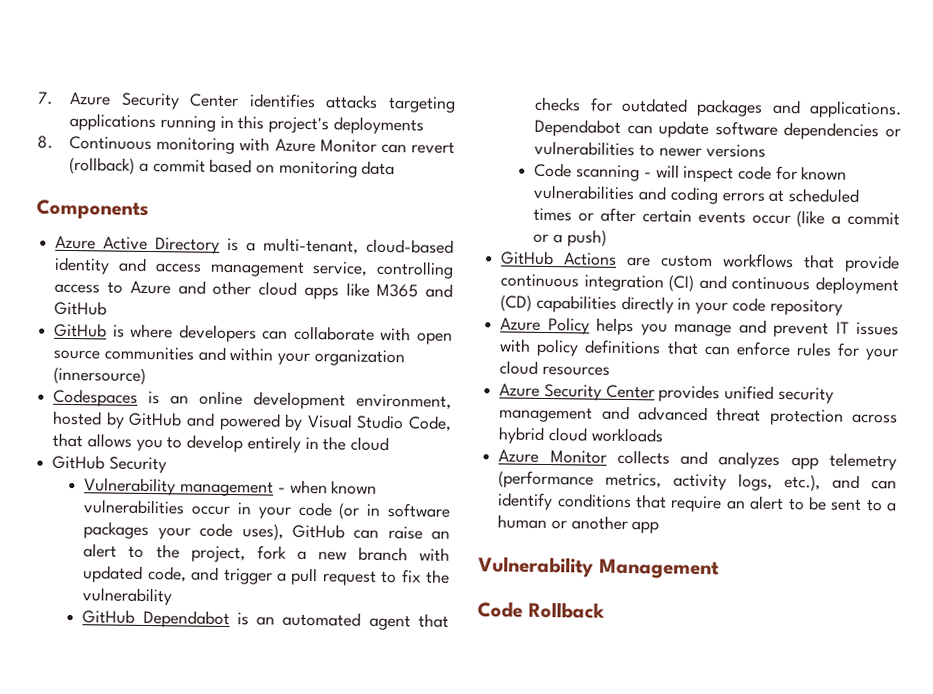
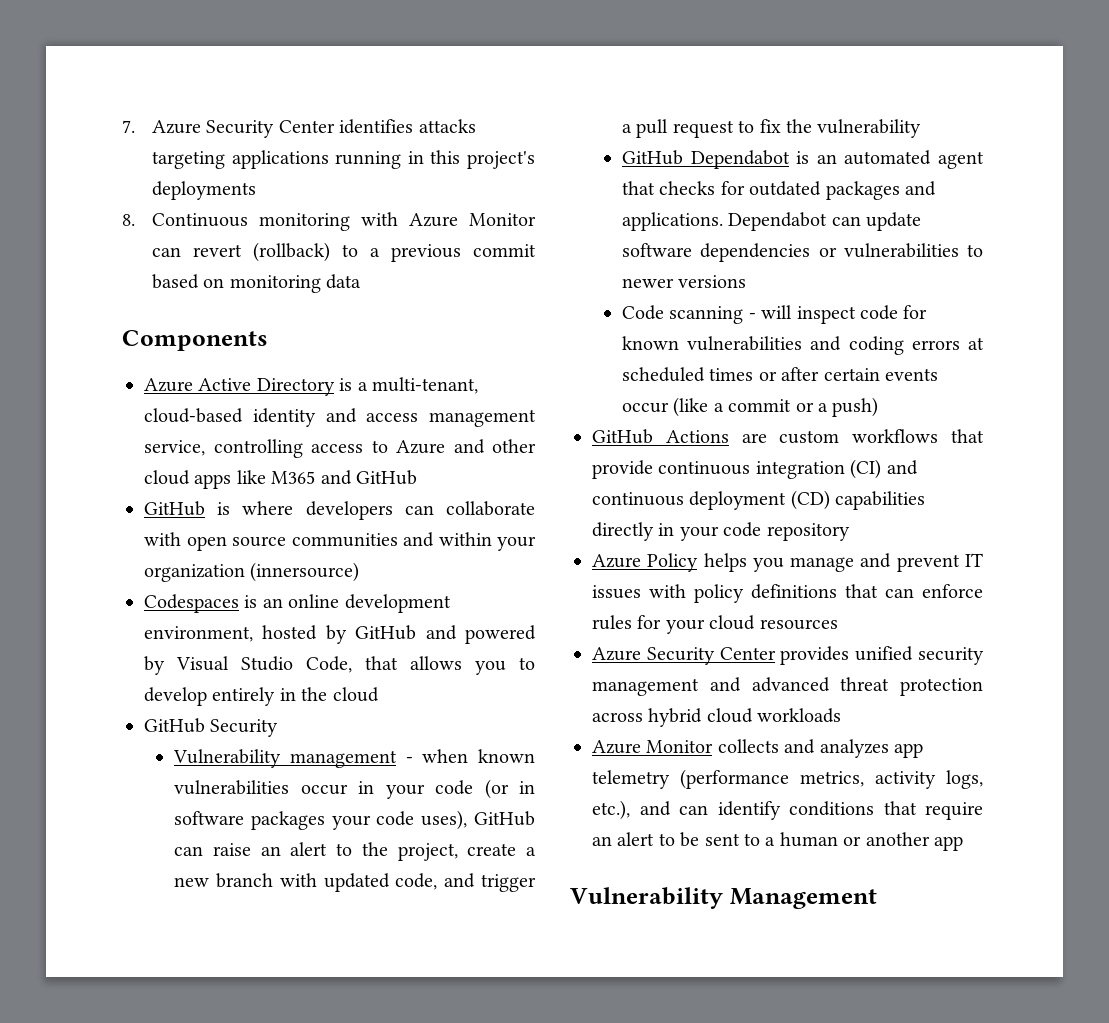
[138,162,149,172] a -> [342,244,462,262] to a previous
[256,545,287,560] fork -> [467,843,517,856] create
[477,601,605,619] // Code Rollback -> (877, 898) none

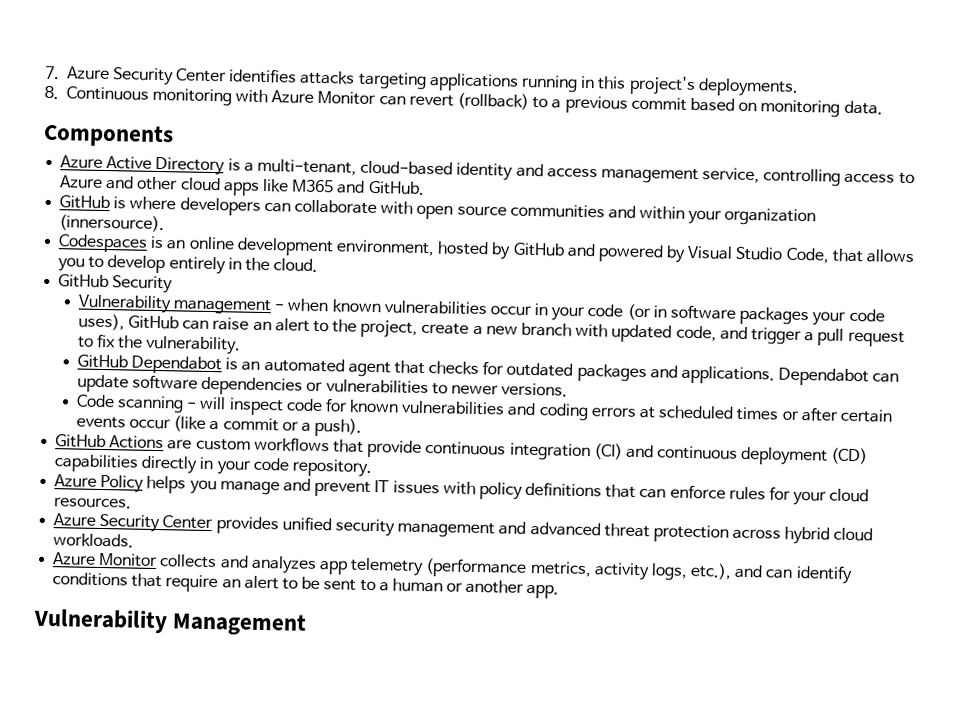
[152,181,257,200] deployments -> [697,78,799,97] deployments.
[326,274,362,289] data -> [843,100,883,115] data.
[356,470,417,485] GitHub -> [367,180,425,195] GitHub.
[250,562,360,582] (innersource) -> [59,214,166,233] (innersource).
[332,687,379,702] cloud -> [273,258,319,273] cloud.
[817,119,922,138] vulnerability -> [145,335,242,355] vulnerability.
[678,275,747,288] versions -> [501,382,569,397] versions.
[832,397,879,417] push) -> [314,417,363,437] push).
[766,523,850,541] repository -> [291,458,372,478] repository.
[759,619,838,630] resources -> [54,497,133,509] resources.
[757,708,842,723] workloads -> [53,533,135,548] workloads.
[934,836,963,851] app -> [526,583,560,599] app.

